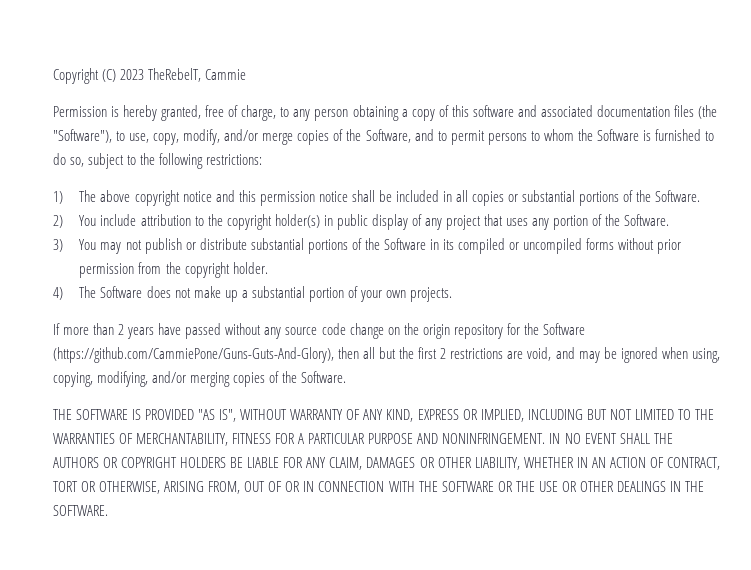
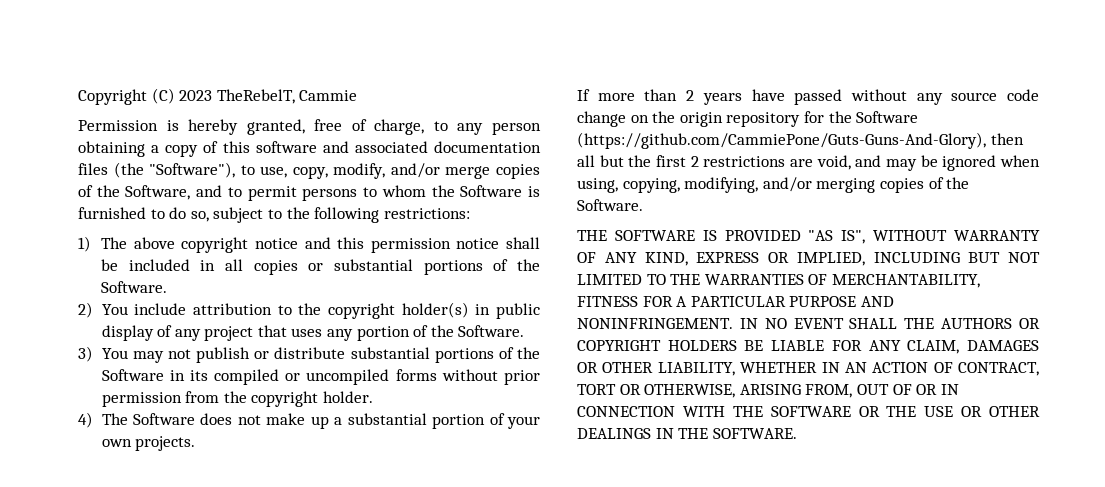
[53,347,334,363] (https://github.com/CammiePone/Guns-Guts-And-Glory), -> [577,132,986,149] (https://github.com/CammiePone/Guts-Guns-And-Glory),

